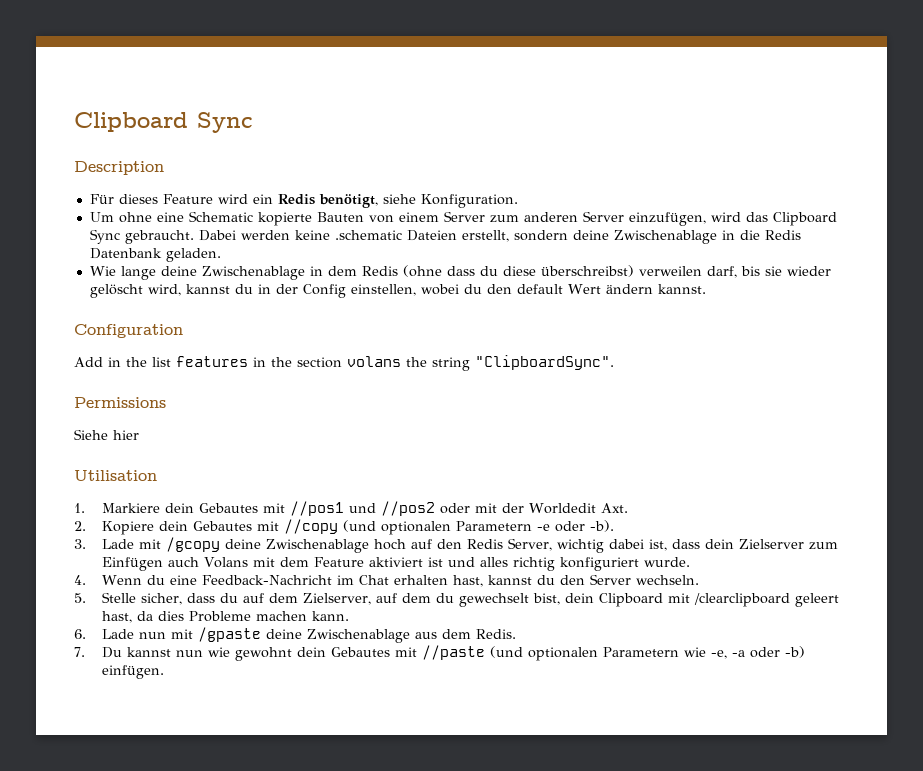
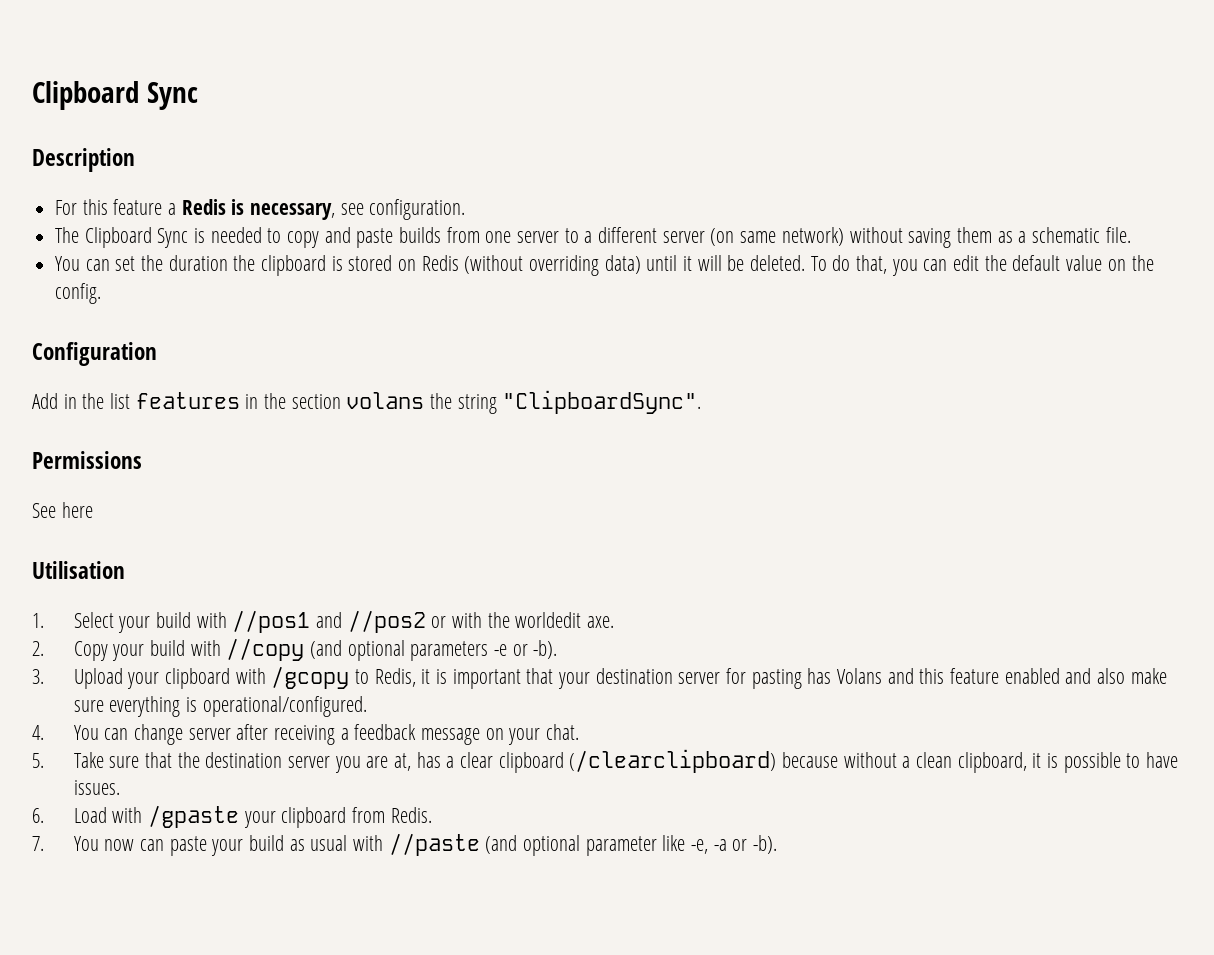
[89,194,518,208] [89,211,837,226] [89,229,801,244] [89,248,221,262] [89,265,831,280] [89,284,706,298] Für dieses Feature wird ein Redis benötigt, siehe Konfiguration. // Um ohne eine Schematic kopierte Bauten von einem Server zum anderen Server einzufügen, wird das Clipboard Sync gebraucht. Dabei werden keine .schematic Dateien erstellt, sondern deine Zwischenablage in die Redis Datenbank geladen. // Wie lange deine Zwischenablage in dem Redis (ohne dass du diese überschreibst) verweilen darf, bis sie wieder gelöscht wird, kannst du in der Config einstellen, wobei du den default Wert ändern kannst. -> [55,199,466,220] [55,227,1131,248] [55,255,1154,276] [55,283,102,304] For this feature a Redis is necessary, see configuration. // The Clipboard Sync is needed to copy and paste builds from one server to a different server (on same network) without saving them as a schematic file. // You can set the duration the clipboard is stored on Redis (without overriding data) until it will be deleted. To do that, you can edit the default value on the config.
[74,429,139,440] Siehe hier -> [32,502,93,518] See here
[101,501,628,516] [74,519,614,535] [74,537,838,553] [101,557,690,571] [74,574,699,587] [74,592,839,607] [101,611,349,623] [74,627,516,643] [74,645,805,661] [101,665,164,679] Markiere dein Gebautes mit //pos1 und //pos2 oder mit der Worldedit Axt. // 2. Kopiere dein Gebautes mit //copy (und optionalen Parametern -e oder -b). // 3. Lade mit /gcopy deine Zwischenablage hoch auf den Redis Server, wichtig dabei ist, dass dein Zielserver zum Einfügen auch Volans mit dem Feature aktiviert ist und alles richtig konfiguriert wurde. // 4. Wenn du eine Feedback-Nachricht im Chat erhalten hast, kannst du den Server wechseln. // 5. Stelle sicher, dass du auf dem Zielserver, auf dem du gewechselt bist, dein Clipboard mit /clearclipboard geleert hast, da dies Probleme machen kann. // 6. Lade nun mit /gpaste deine Zwischenablage aus dem Redis. // 7. Du kannst nun wie gewohnt dein Gebautes mit //paste (und optionalen Parametern wie -e, -a oder -b) einfügen. -> [73,610,615,633] [32,638,558,661] [32,666,1167,689] [73,696,367,717] [32,724,580,745] [32,749,1179,773] [73,780,120,795] [32,805,432,828] [32,833,778,856] Select your build with //pos1 and //pos2 or with the worldedit axe. // 2. Copy your build with //copy (and optional parameters -e or -b). // 3. Upload your clipboard with /gcopy to Redis, it is important that your destination server for pasting has Volans and this feature enabled and also make sure everything is operational/configured. // 4. You can change server after receiving a feedback message on your chat. // 5. Take sure that the destination server you are at, has a clear clipboard (/clearclipboard) because without a clean clipboard, it is possible to have issues. // 6. Load with /gpaste your clipboard from Redis. // 7. You now can paste your build as usual with //paste (and optional parameter like -e, -a or -b).

